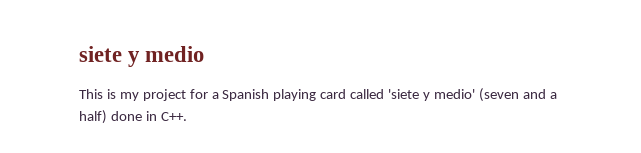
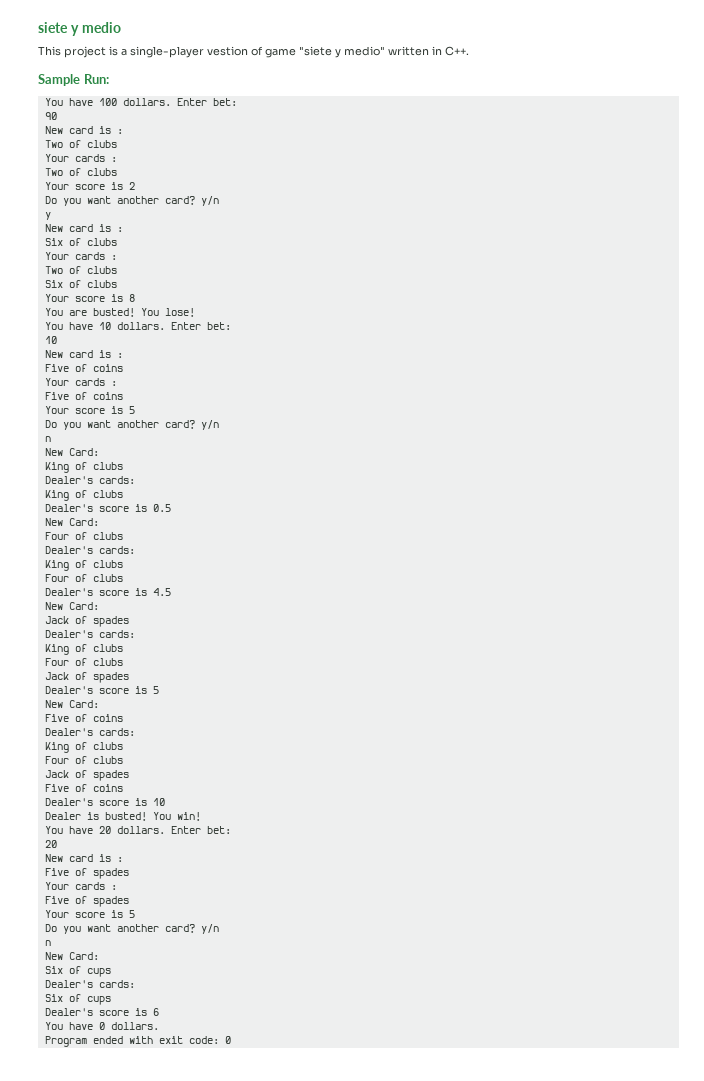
[106,88,557,102] [79,110,187,124] is my project for a Spanish playing card called 'siete y medio' (seven and a half) done in C++. -> [64,46,469,58] [38,74,109,86] [44,98,237,106] [44,112,57,120] [44,126,123,134] [44,140,117,148] [44,154,117,162] [44,168,117,176] [44,182,135,190] [44,196,219,206] [44,212,51,220] [44,224,123,232] [44,238,117,246] [44,252,117,260] [44,266,117,274] [44,280,117,288] [44,294,135,302] [44,308,195,317] [44,322,231,330] [44,336,57,344] [44,350,123,358] [44,364,123,372] [44,378,117,386] [44,392,123,400] [44,406,135,414] [44,420,219,430] [44,436,51,442] [44,448,99,456] [44,462,123,473] [44,476,135,484] [44,490,123,501] [44,504,171,512] [44,518,99,526] [44,532,123,540] [44,546,135,554] [44,560,123,571] [44,574,123,582] [44,588,171,596] [44,602,99,610] [44,616,129,627] [44,630,135,638] [44,644,123,655] [44,658,123,666] [44,672,129,683] [44,686,159,694] [44,700,99,708] [44,714,123,722] [44,728,135,736] [44,742,123,753] [44,756,123,764] [44,770,129,781] [44,784,123,792] [44,798,165,806] [44,812,201,821] [44,826,231,834] [44,840,57,848] [44,854,123,862] [44,868,129,879] [44,882,117,890] [44,896,129,907] [44,910,135,918] [44,924,219,934] [44,940,51,946] [44,952,99,960] [44,966,111,977] [44,980,135,988] [44,994,111,1005] [44,1008,159,1016] [44,1022,159,1030] [44,1036,231,1047] project is a single-player vestion of game "siete y medio" written in C++. // Sample Run: // You have 100 dollars. Enter bet: // 90 // New card is : // Two of clubs // Your cards : // Two of clubs // Your score is 2 // Do you want another card? y/n // y // New card is : // Six of clubs // Your cards : // Two of clubs // Six of clubs // Your score is 8 // You are busted! You lose! // You have 10 dollars. Enter bet: // 10 // New card is : // Five of coins // Your cards : // Five of coins // Your score is 5 // Do you want another card? y/n // n // New Card: // King of clubs // Dealer's cards: // King of clubs // Dealer's score is 0.5 // New Card: // Four of clubs // Dealer's cards: // King of clubs // Four of clubs // Dealer's score is 4.5 // New Card: // Jack of spades // Dealer's cards: // King of clubs // Four of clubs // Jack of spades // Dealer's score is 5 // New Card: // Five of coins // Dealer's cards: // King of clubs // Four of clubs // Jack of spades // Five of coins // Dealer's score is 10 // Dealer is busted! You win! // You have 20 dollars. Enter bet: // 20 // New card is : // Five of spades // Your cards : // Five of spades // Your score is 5 // Do you want another card? y/n // n // New Card: // Six of cups // Dealer's cards: // Six of cups // Dealer's score is 6 // You have 0 dollars. // Program ended with exit code: 0

